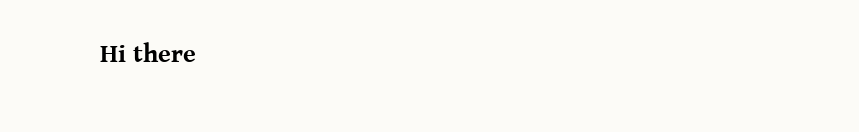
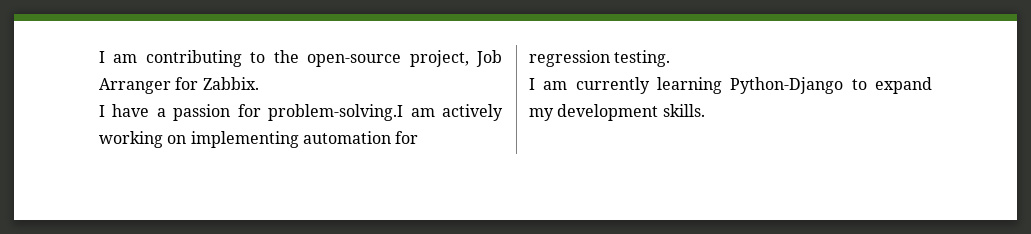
[100,42,197,62] Hi there -> [99,50,502,67] [99,77,259,94] [99,104,503,121] [99,131,419,148] [529,50,671,67] [529,77,932,94] [529,104,705,121] I am contributing to the open-source project, Job Arranger for Zabbix. // I have a passion for problem-solving.I am actively working on implementing automation for regression testing. // I am currently learning Python-Django to expand my development skills.

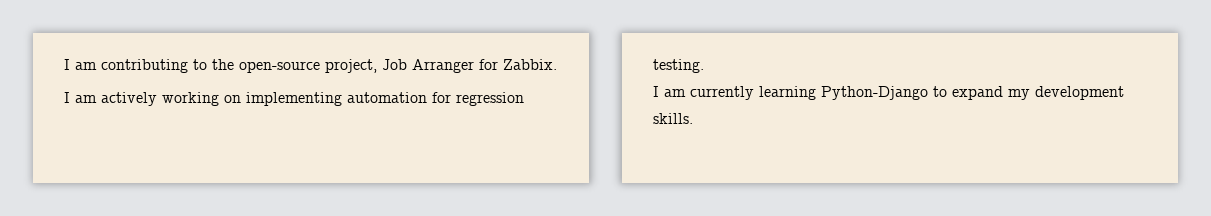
[112,104,404,121] have a passion for problem-solving.I -> (70, 97) none

